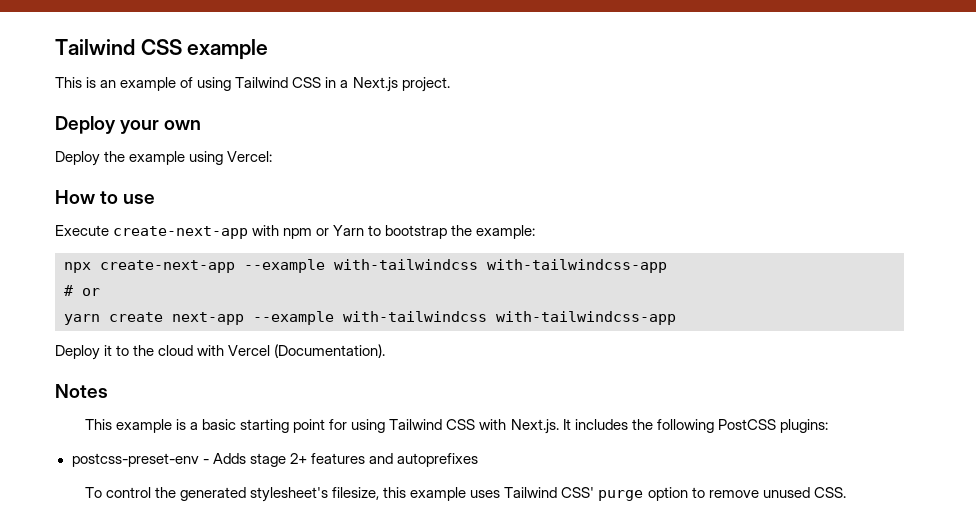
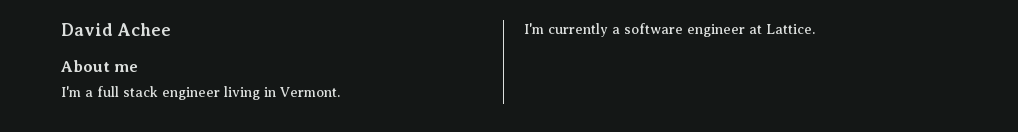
[55,39,269,60] [55,77,450,92] [55,116,202,134] [55,151,273,166] [55,190,156,204] [55,225,536,239] [64,259,667,273] [64,285,100,296] [64,311,676,325] [55,344,386,360] [55,384,108,398] [84,419,828,434] [71,453,478,467] [84,487,846,502] Tailwind CSS example // This is an example of using Tailwind CSS in a Next.js project. // Deploy your own // Deploy the example using Vercel: // How to use // Execute create-next-app with npm or Yarn to bootstrap the example: // npx create-next-app --example with-tailwindcss with-tailwindcss-app // # or // yarn create next-app --example with-tailwindcss with-tailwindcss-app // Deploy it to the cloud with Vercel (Documentation). // Notes // This example is a basic starting point for using Tailwind CSS with Next.js. It includes the following PostCSS plugins: // postcss-preset-env - Adds stage 2+ features and autoprefixes // To control the generated stylesheet's filesize, this example uses Tailwind CSS' purge option to remove unused CSS. -> [61,23,171,36] [61,60,139,72] [61,86,340,100] [524,23,815,37] David Achee // About me // I'm a full stack engineer living in Vermont. // I'm currently a software engineer at Lattice.

